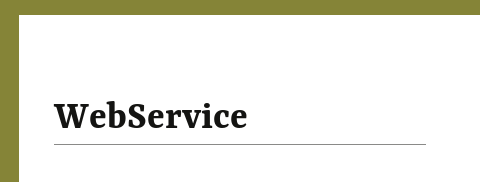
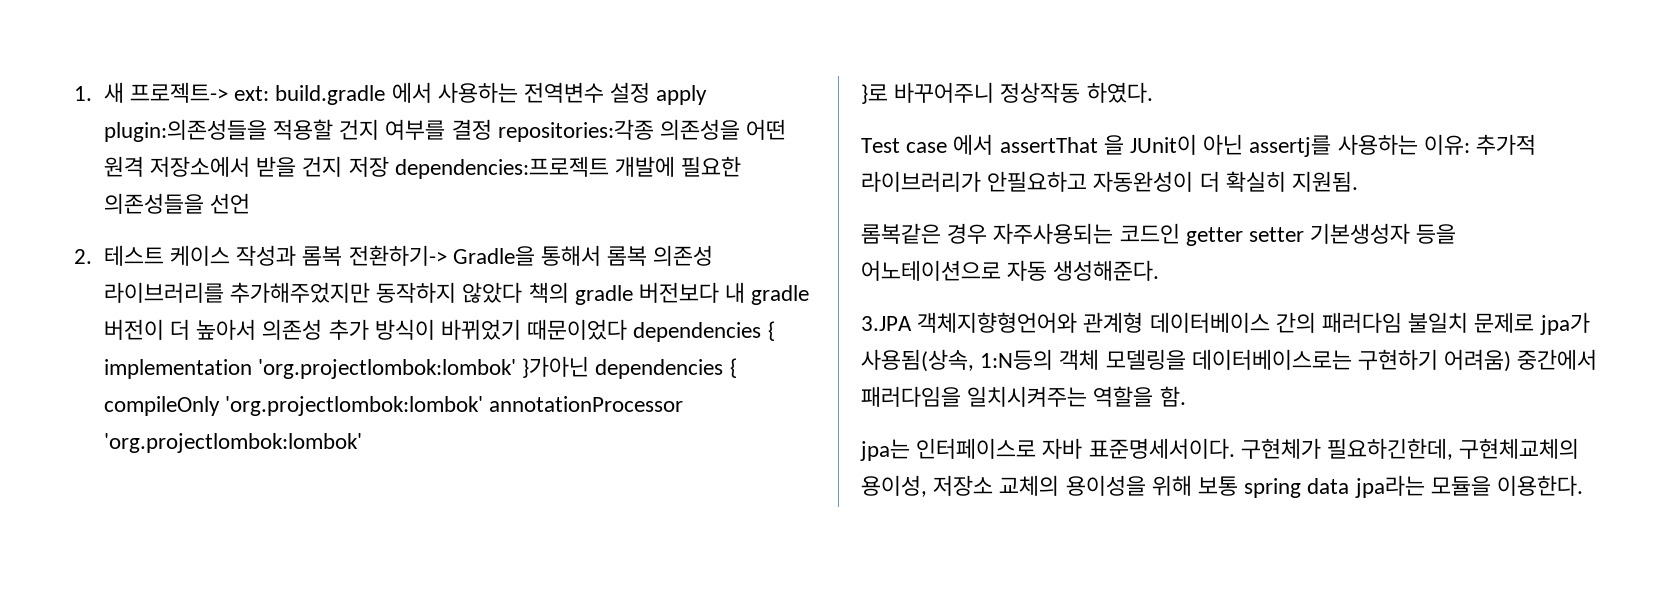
[53,101,248,128] WebService -> [74,82,708,105] [103,119,787,142] [103,156,742,179] [103,193,250,214] [74,245,714,266] [103,282,810,305] [103,319,775,342] [103,356,737,379] [103,396,684,416] [103,433,362,453] [861,82,1153,104] [861,134,1537,157] [861,171,1359,192] [861,223,1457,246] [861,260,1160,281] [861,312,1590,335] [861,349,1598,372] [861,386,1186,407] [860,438,1580,461] [861,475,1584,498] 1. 새 프로젝트-> ext: build.gradle 에서 사용하는 전역변수 설정 apply plugin:의존성들을 적용할 건지 여부를 결정 repositories:각종 의존성을 어떤 원격 저장소에서 받을 건지 저장 dependencies:프로젝트 개발에 필요한 의존성들을 선언 // 2. 테스트 케이스 작성과 롬복 전환하기-> Gradle을 통해서 롬복 의존성 라이브러리를 추가해주었지만 동작하지 않았다 책의 gradle 버전보다 내 gradle 버전이 더 높아서 의존성 추가 방식이 바뀌었기 때문이었다 dependencies { implementation 'org.projectlombok:lombok' }가아닌 dependencies { compileOnly 'org.projectlombok:lombok' annotationProcessor 'org.projectlombok:lombok' // }로 바꾸어주니 정상작동 하였다. // Test case 에서 assertThat 을 JUnit이 아닌 assertj를 사용하는 이유: 추가적 라이브러리가 안필요하고 자동완성이 더 확실히 지원됨. // 롬복같은 경우 자주사용되는 코드인 getter setter 기본생성자 등을 어노테이션으로 자동 생성해준다. // 3.JPA 객체지향형언어와 관계형 데이터베이스 간의 패러다임 불일치 문제로 jpa가 사용됨(상속, 1:N등의 객체 모델링을 데이터베이스로는 구현하기 어려움) 중간에서 패러다임을 일치시켜주는 역할을 함. // jpa는 인터페이스로 자바 표준명세서이다. 구현체가 필요하긴한데, 구현체교체의 용이성, 저장소 교체의 용이성을 위해 보통 spring data jpa라는 모듈을 이용한다.

